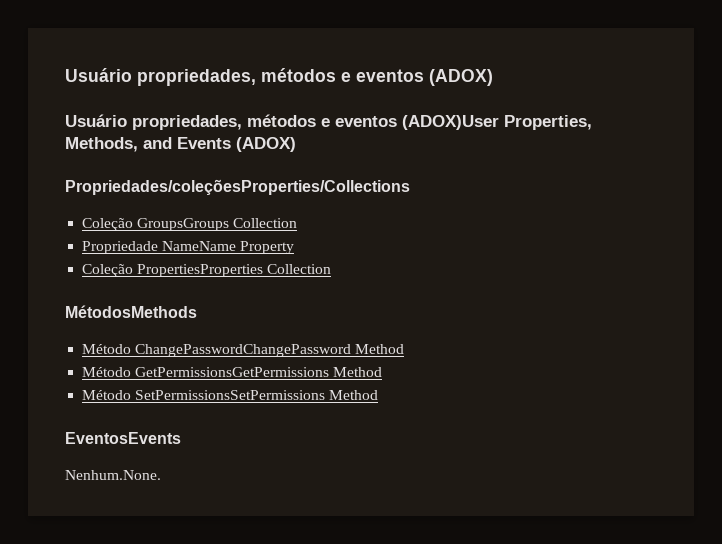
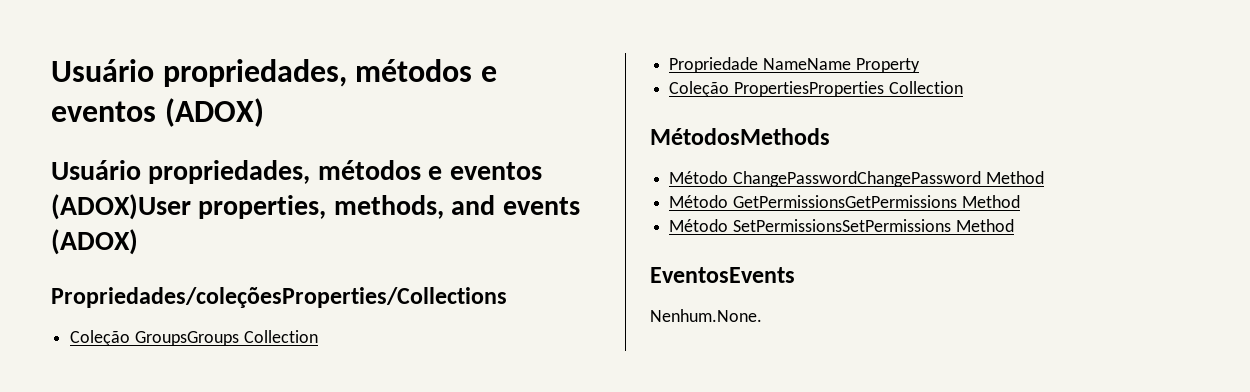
[504,115,592,130] [65,137,231,152] Properties, Methods, and Events -> [198,195,580,219] properties, methods, and events

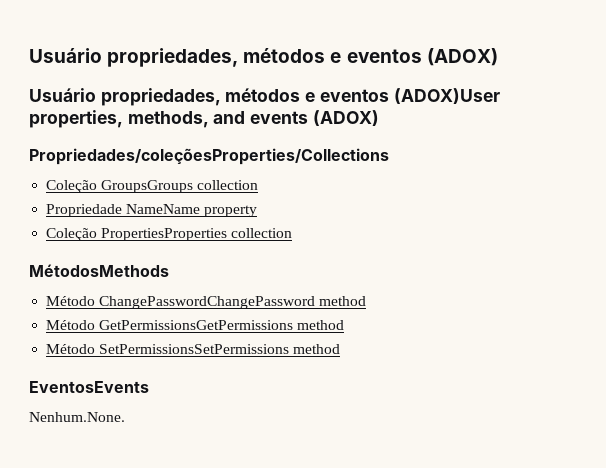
[243,330,318,343] Collection -> [197,180,259,190] collection
[855,58,920,73] Property -> [204,205,258,217] property
[888,81,963,94] Collection -> [231,228,293,238] collection
[985,171,1044,184] Method -> [319,296,367,306] method
[961,195,1020,208] Method -> [297,320,345,330] method
[955,219,1014,232] Method -> [293,344,341,354] method

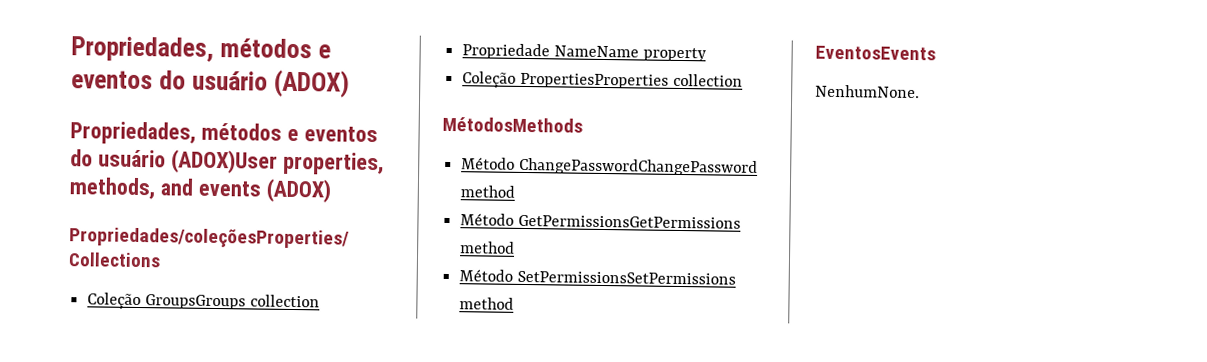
[29,48,498,67] [29,88,389,106] Usuário propriedades, métodos e eventos (ADOX) // Usuário propriedades, métodos e eventos -> [71,36,331,62] [71,69,350,98] [70,121,378,145] [70,149,166,168] Propriedades, métodos e eventos do usuário (ADOX) // Propriedades, métodos e eventos do usuário
[29,412,125,422] Nenhum.None. -> [815,84,920,99] NenhumNone.

